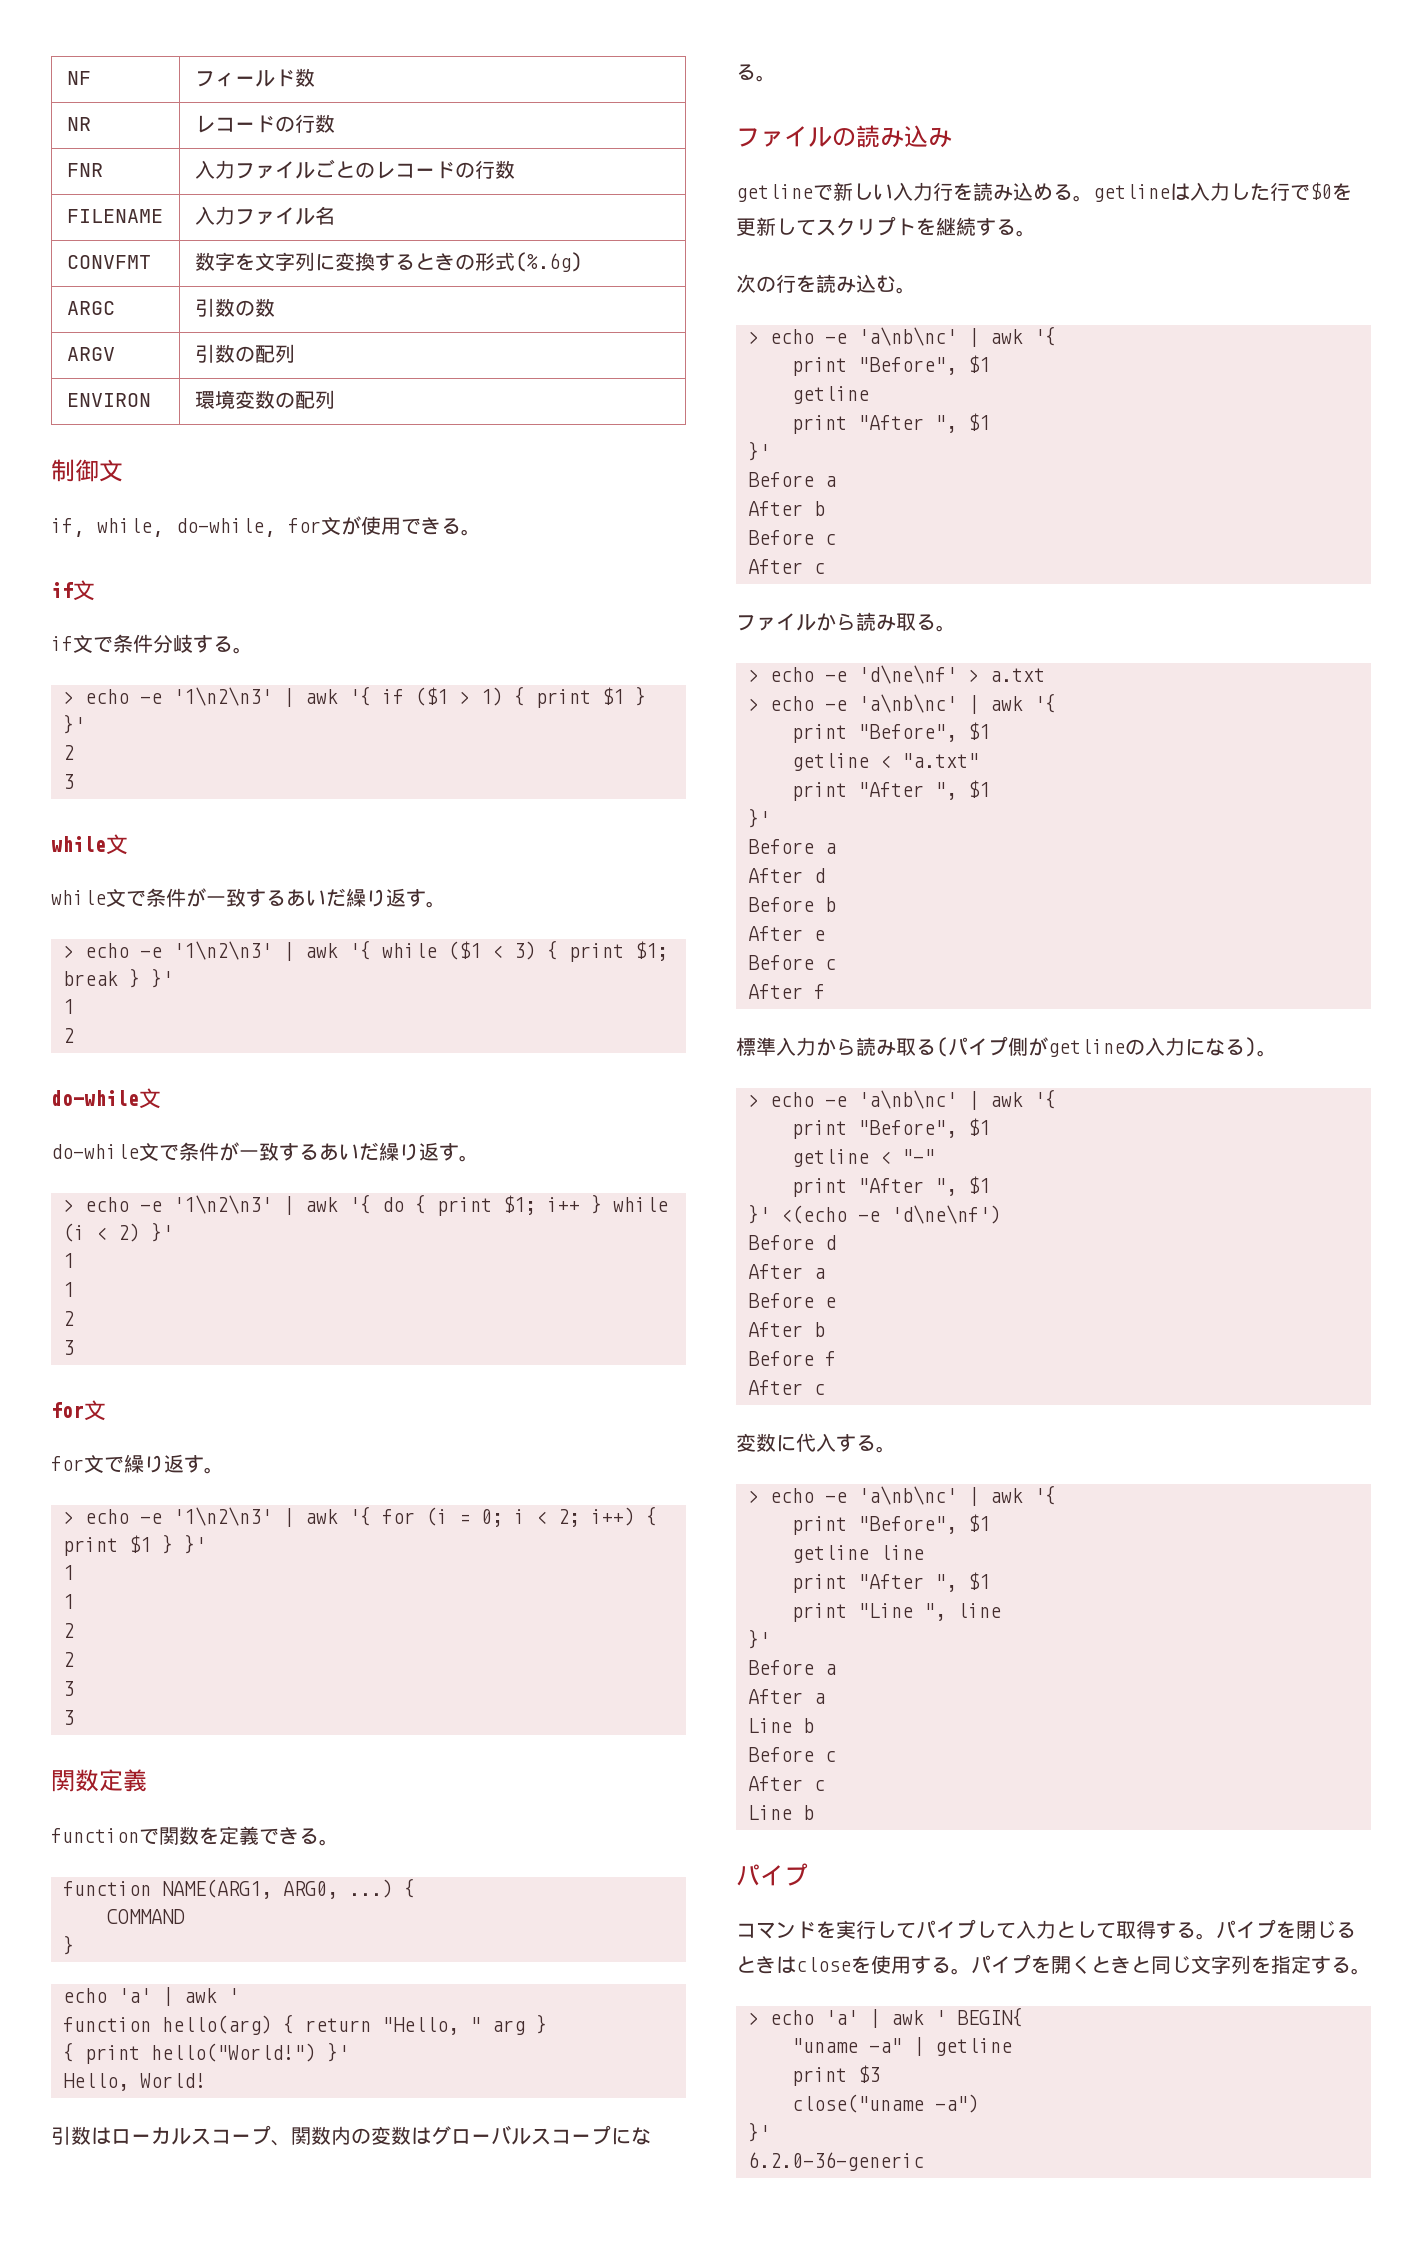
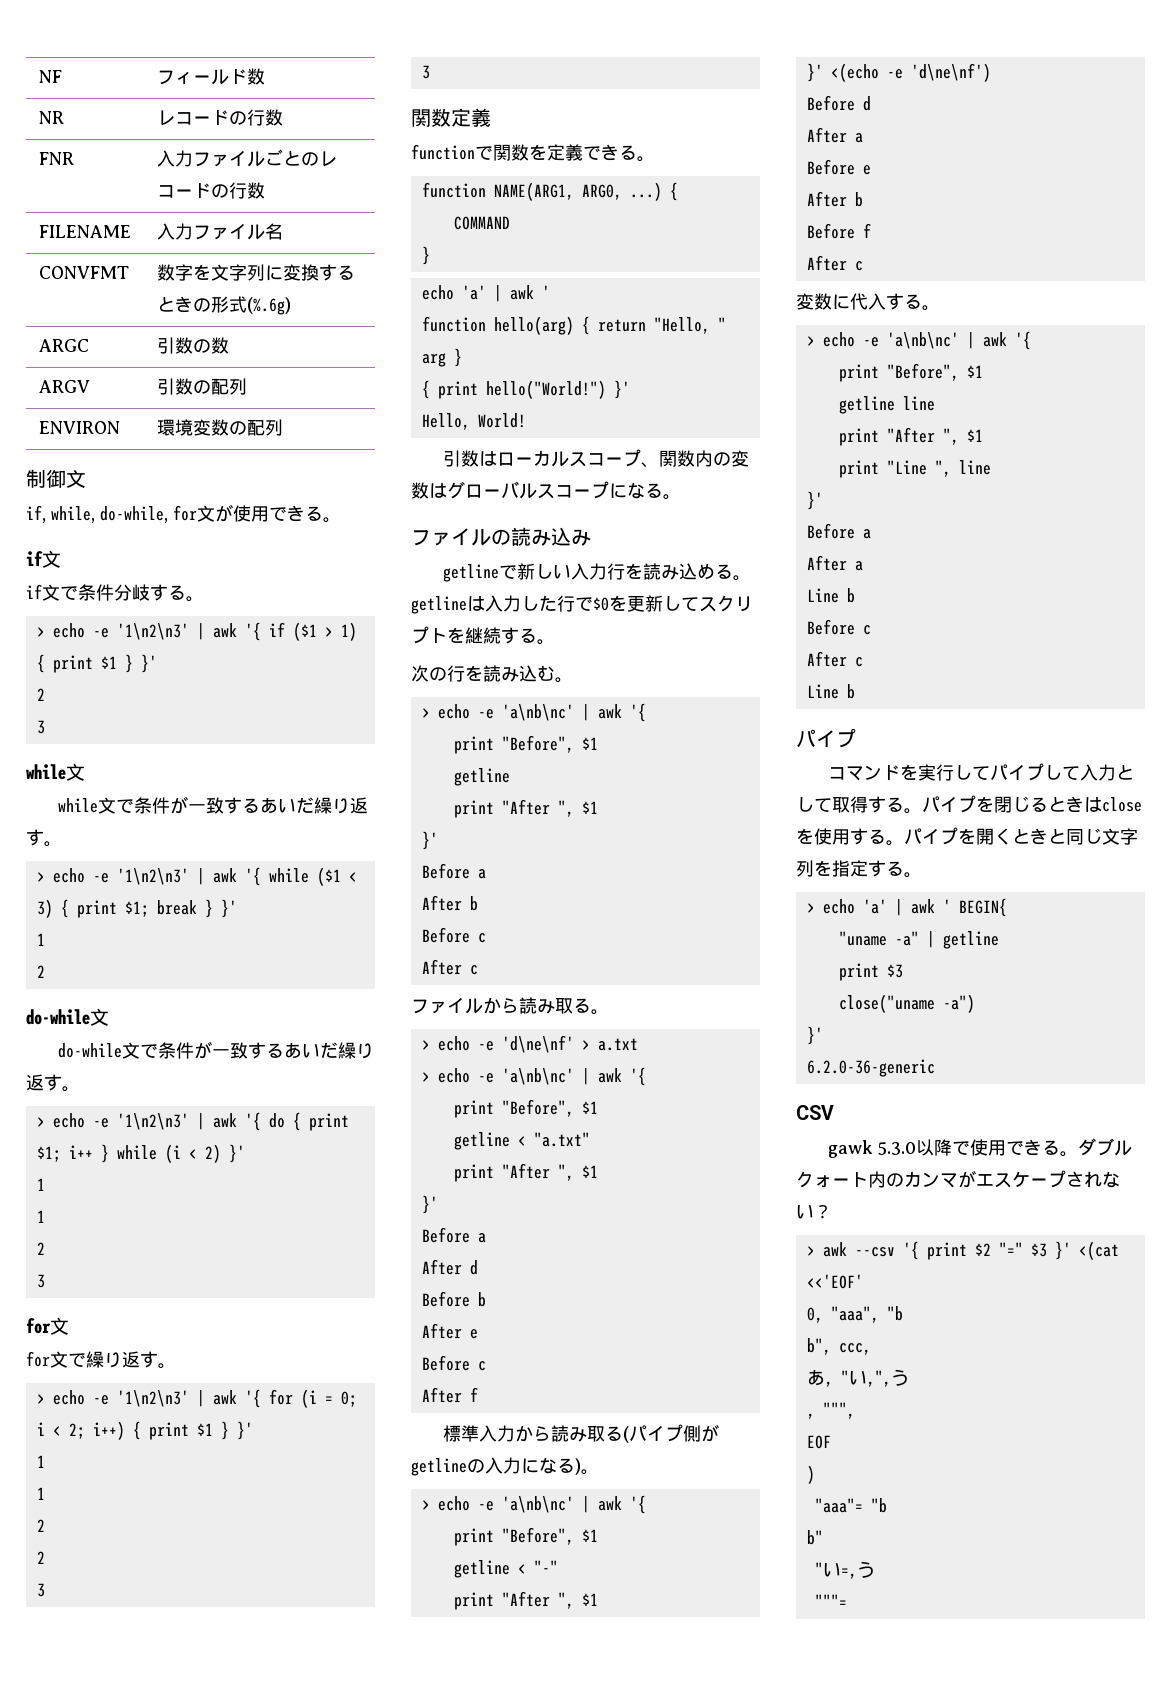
(924, 2161) none -> [796,1105,834,1120] [828,1138,1133,1158] [796,1170,1120,1188] [796,1204,832,1219] [806,1241,1119,1260] [806,1274,863,1289] [806,1306,903,1323] [806,1338,871,1355] [806,1369,909,1387] [806,1402,855,1419] [806,1435,831,1449] [806,1465,815,1484] [814,1498,887,1513] [806,1530,823,1545] [814,1561,875,1579] [814,1594,847,1608] // CSV // gawk 5.3.0以降で使用できる。ダブルクォート内のカンマがエスケープされない？ // > awk --csv '{ print $2 "=" $3 }' <(cat <<'EOF' // 0, "aaa", "b // b", ccc, // あ, "い,",う // , """, // EOF // ) // "aaa"= "b // b" // "い=,う // """=

